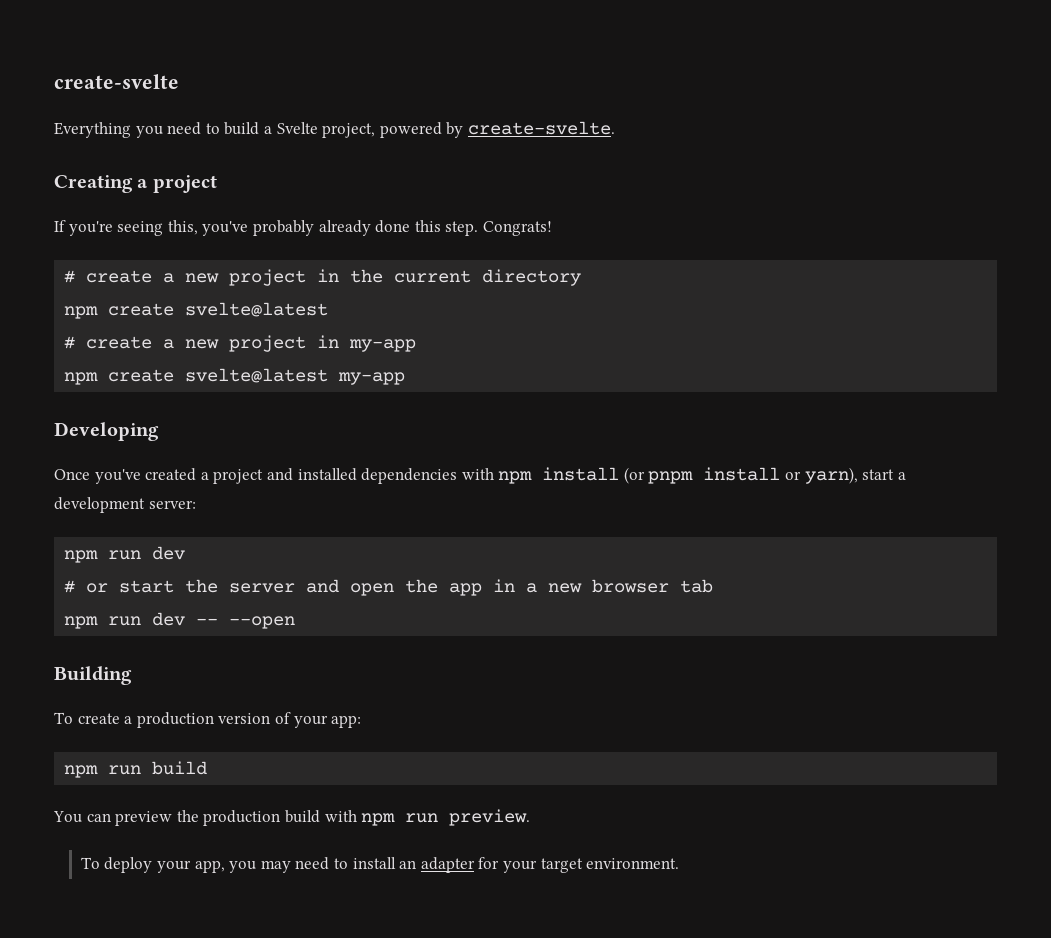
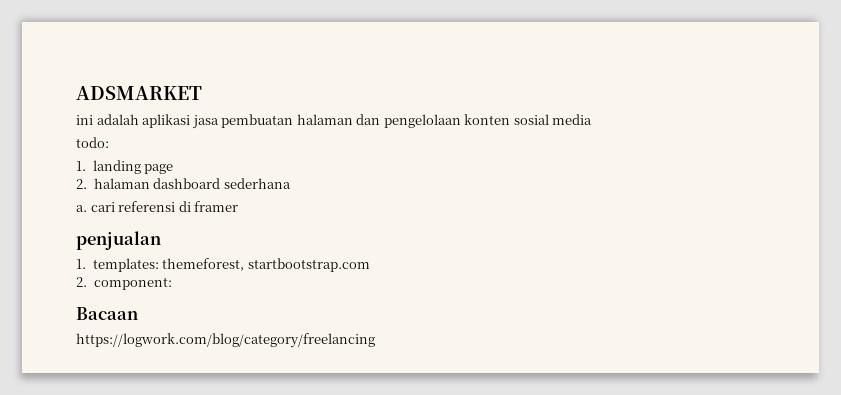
[54,74,179,89] [54,121,615,138] [54,175,217,193] [54,220,552,236] [64,269,582,286] [64,302,329,319] [64,335,417,352] [64,368,406,385] [54,422,159,441] [54,467,906,484] [54,497,196,513] [64,546,186,563] [64,579,714,596] [64,612,296,629] [54,666,132,685] [54,712,362,728] [64,761,208,778] [53,809,531,826] [80,857,680,873] create-svelte // Everything you need to build a Svelte project, powered by create-svelte. // Creating a project // If you're seeing this, you've probably already done this step. Congrats! // # create a new project in the current directory // npm create svelte@latest // # create a new project in my-app // npm create svelte@latest my-app // Developing // Once you've created a project and installed dependencies with npm install (or pnpm install or yarn), start a development server: // npm run dev // # or start the server and open the app in a new browser tab // npm run dev -- --open // Building // To create a production version of your app: // npm run build // You can preview the production build with npm run preview. // To deploy your app, you may need to install an adapter for your target environment. -> [76,86,202,100] [76,114,593,129] [76,137,109,148] [76,160,174,174] [76,178,291,189] [76,201,239,212] [76,231,161,250] [76,258,370,272] [76,277,172,290] [76,307,138,320] [76,333,375,348] ADSMARKET // ini adalah aplikasi jasa pembuatan halaman dan pengelolaan konten sosial media // todo: // 1. landing page // 2. halaman dashboard sederhana // a. cari referensi di framer // penjualan // 1. templates: themeforest, startbootstrap.com // 2. component: // Bacaan // https://logwork.com/blog/category/freelancing

